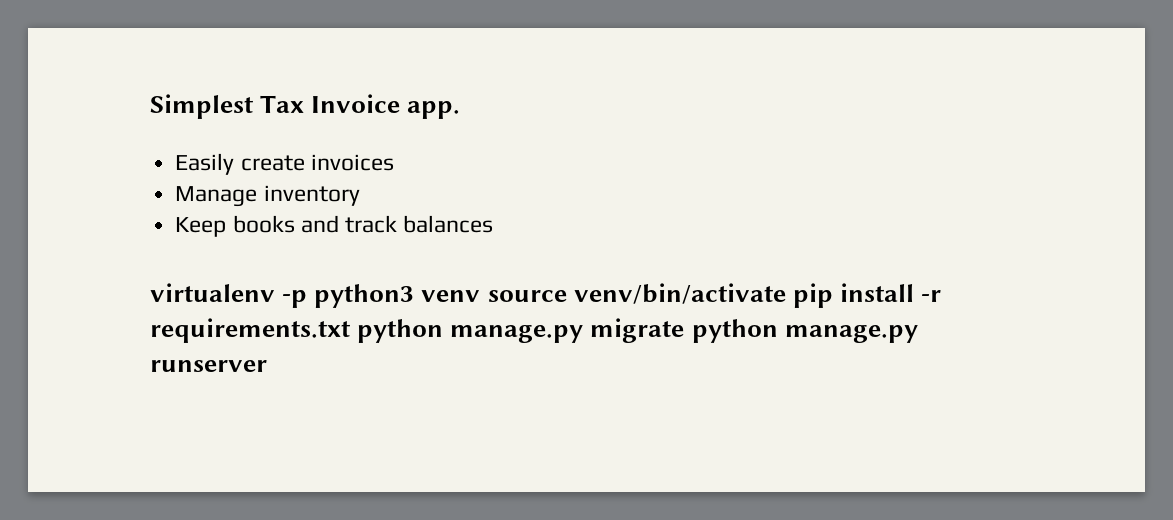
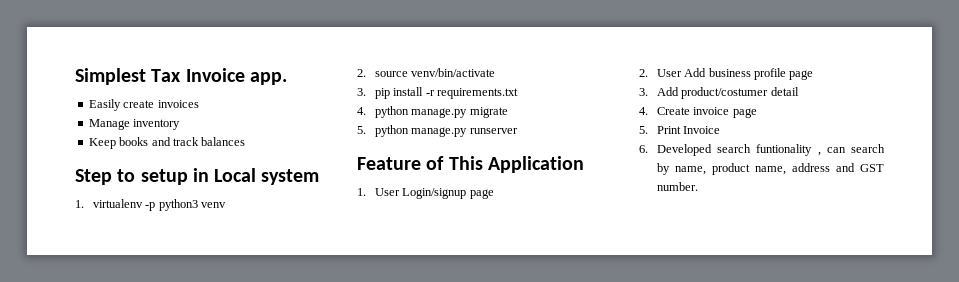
(494, 224) none -> [75,168,320,185] [75,200,84,208] Step to setup in Local system // 1.
(481, 296) none -> [357,69,366,77] // 2.
(786, 293) none -> [357,88,366,96] // 3.
(351, 330) none -> [357,107,366,115] // 4.
(685, 330) none -> [357,126,366,134] // 5.
(267, 366) none -> [357,156,584,173] [357,188,494,199] [639,68,814,80] [639,87,799,99] [639,107,757,118] [639,126,721,134] [639,144,885,156] [656,163,884,175] [656,182,698,191] // Feature of This Application // 1. User Login/signup page // 2. User Add business profile page // 3. Add product/costumer detail // 4. Create invoice page // 5. Print Invoice // 6. Developed search funtionality , can search by name, product name, address and GST number.

